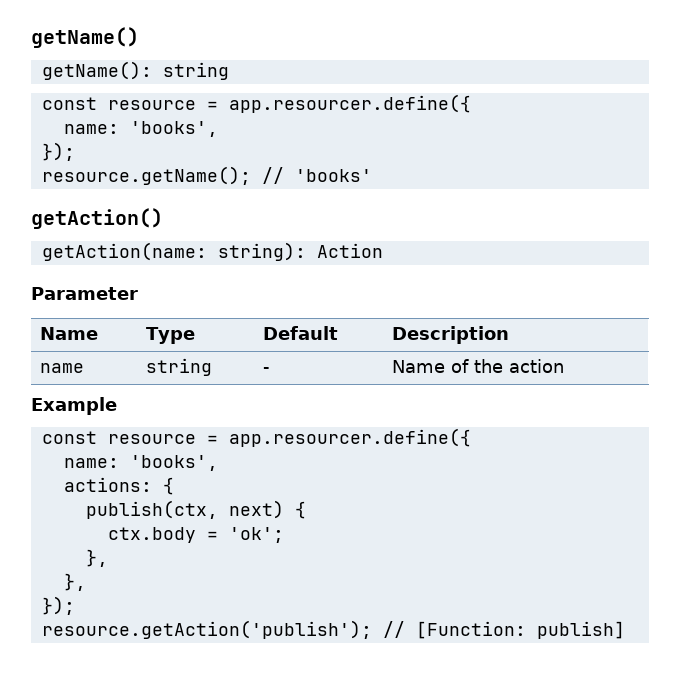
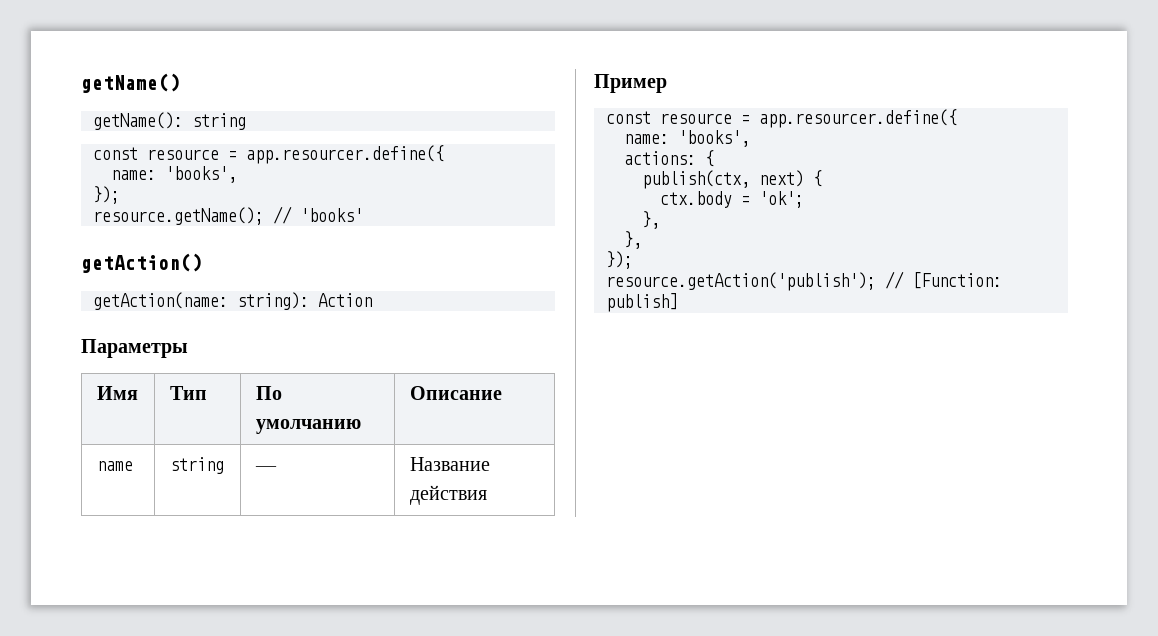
[31,287,138,300] [39,327,98,340] [145,327,195,344] [262,326,338,340] [391,326,509,344] [39,363,84,373] [145,358,212,376] [262,367,270,373] [391,359,564,373] [31,397,117,415] Parameter // Name | Type | Default | Description // name | string | - | Name of the action // Example -> [81,339,188,358] [96,386,138,400] [169,386,207,400] [255,386,282,400] [255,419,361,434] [409,386,502,400] [96,461,133,471] [169,457,224,474] [254,466,277,471] [409,457,490,471] [409,485,487,505] [594,74,667,93] Параметры // Имя | Тип | По умолчанию | Описание // name | string | — | Название действия // Пример

